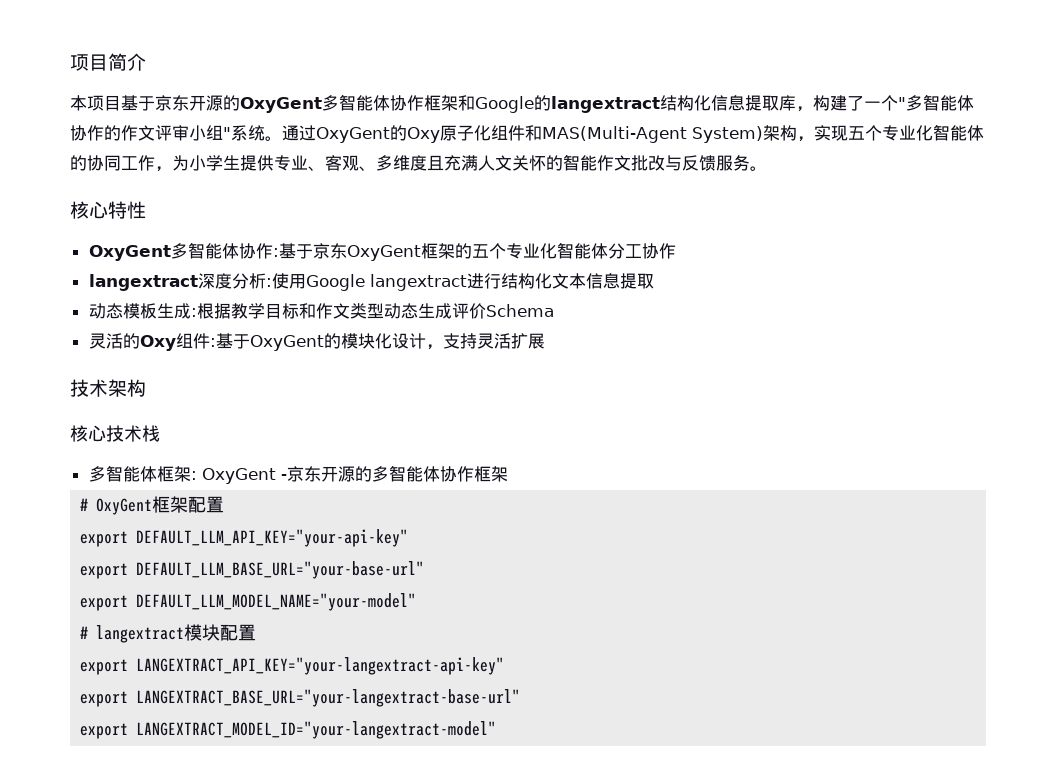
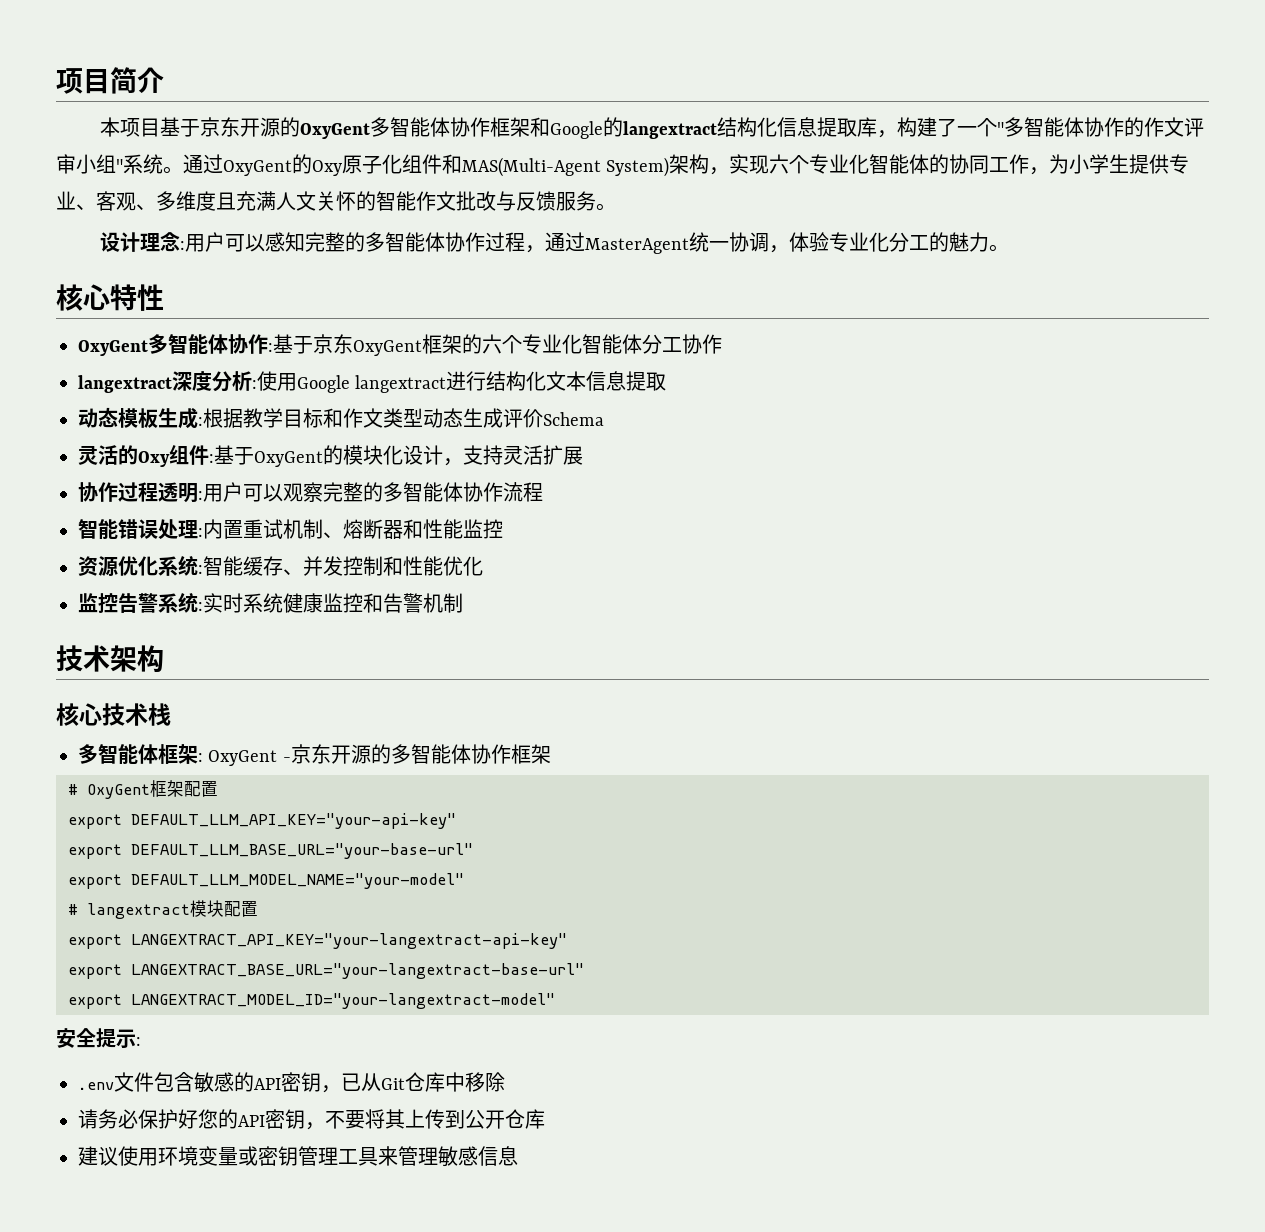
[848,126,865,140] 五 -> [769,154,790,174] 六
(767, 168) none -> [99,232,1009,254] // 设计理念:用户可以感知完整的多智能体协作过程，通过MasterAgent统一协调，体验专业化分工的魅力。
[471,244,489,258] 五 -> [482,334,502,354] 六
(545, 341) none -> [78,482,543,503] [78,519,503,540] [78,555,483,577] [78,592,463,613] // 协作过程透明:用户可以观察完整的多智能体协作流程 // 智能错误处理:内置重试机制、熔断器和性能监控 // 资源优化系统:智能缓存、并发控制和性能优化 // 监控告警系统:实时系统健康监控和告警机制
(497, 730) none -> [56,1028,141,1048] [78,1072,505,1093] [78,1109,545,1130] [78,1146,518,1167] // 安全提示: // .env文件包含敏感的API密钥，已从Git仓库中移除 // 请务必保护好您的API密钥，不要将其上传到公开仓库 // 建议使用环境变量或密钥管理工具来管理敏感信息

